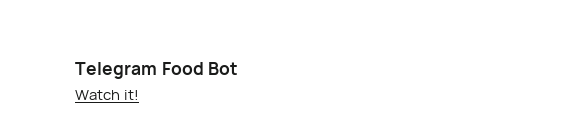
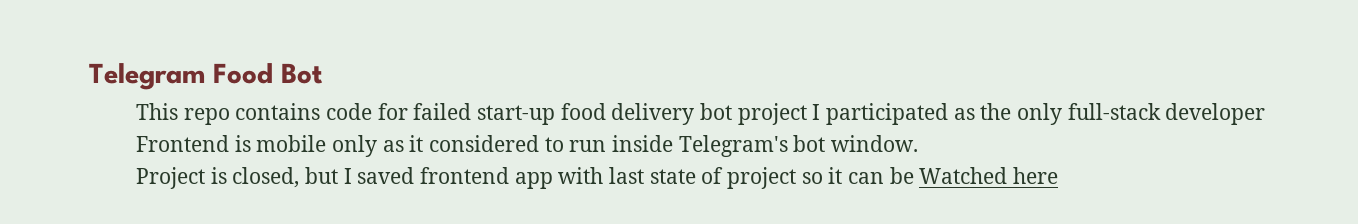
[75,90,140,100] Watch it! -> [135,103,1266,125] [135,135,918,157] [135,167,1058,189] This repo contains code for failed start-up food delivery bot project I participated as the only full-stack developer // Frontend is mobile only as it considered to run inside Telegram's bot window. // Project is closed, but I saved frontend app with last state of project so it can be Watched here

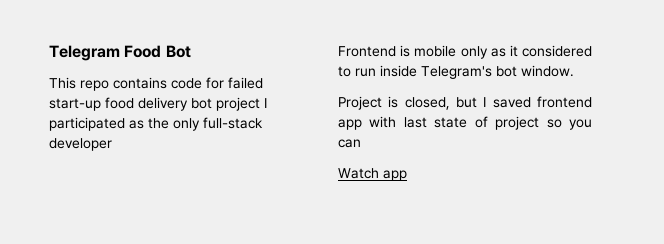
[828,167,843,184] it -> [569,119,592,130] you
[889,167,1058,184] be Watched here -> [338,168,407,181] // Watch app

